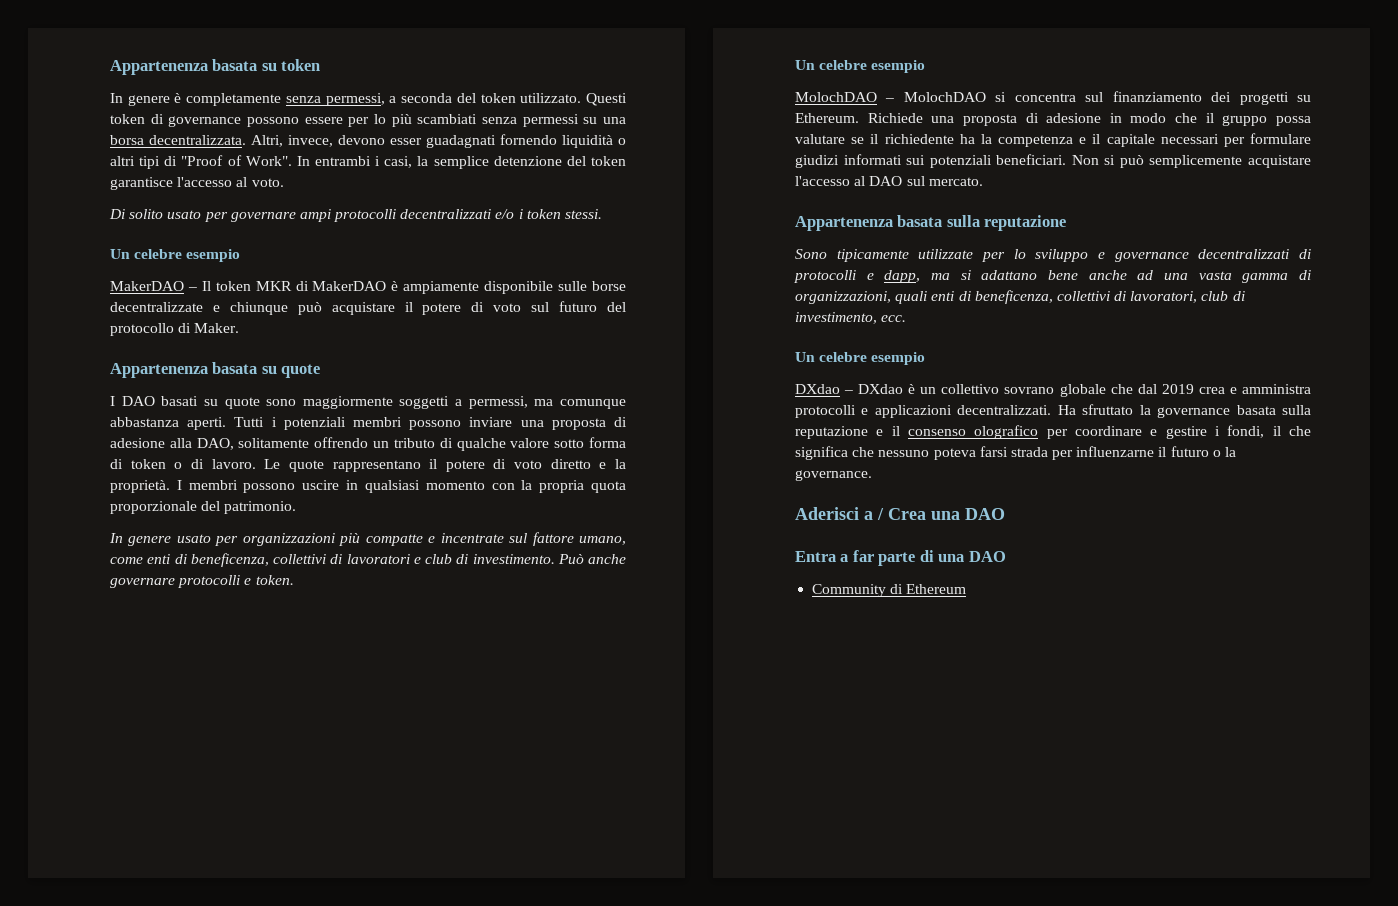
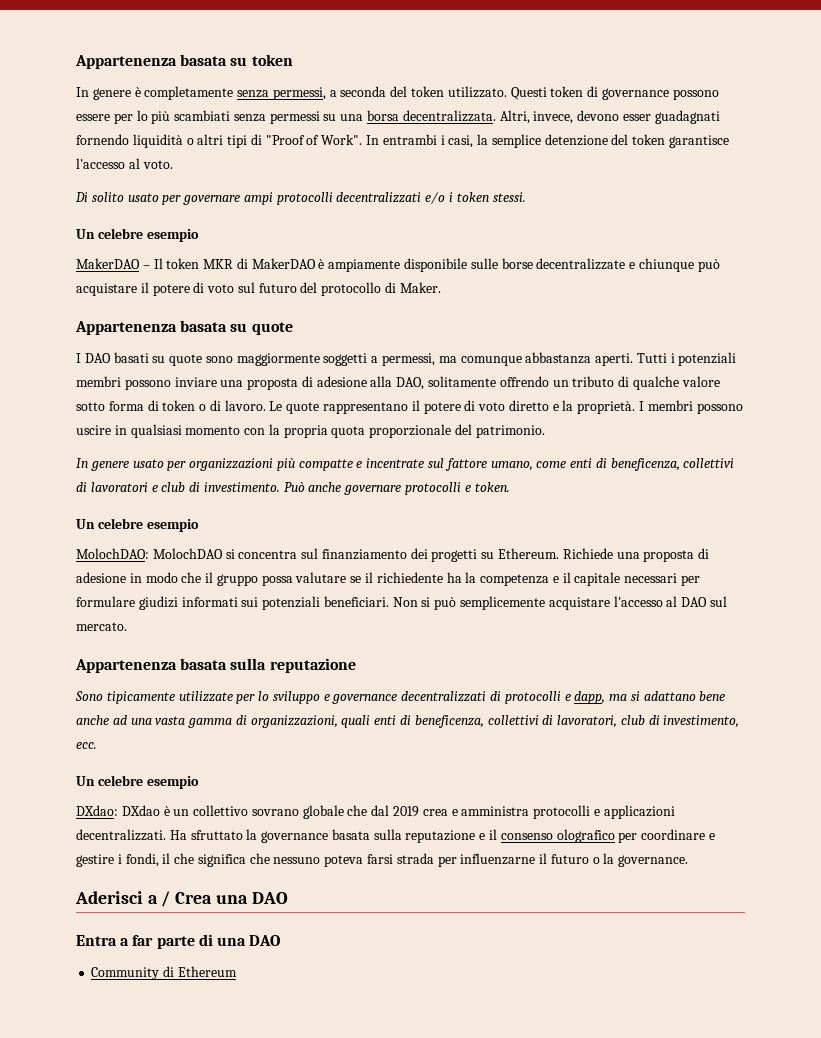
[795,92,895,102] MolochDAO – -> [76,548,149,559] MolochDAO:
[795,384,854,394] DXdao – -> [76,805,118,816] DXdao:

